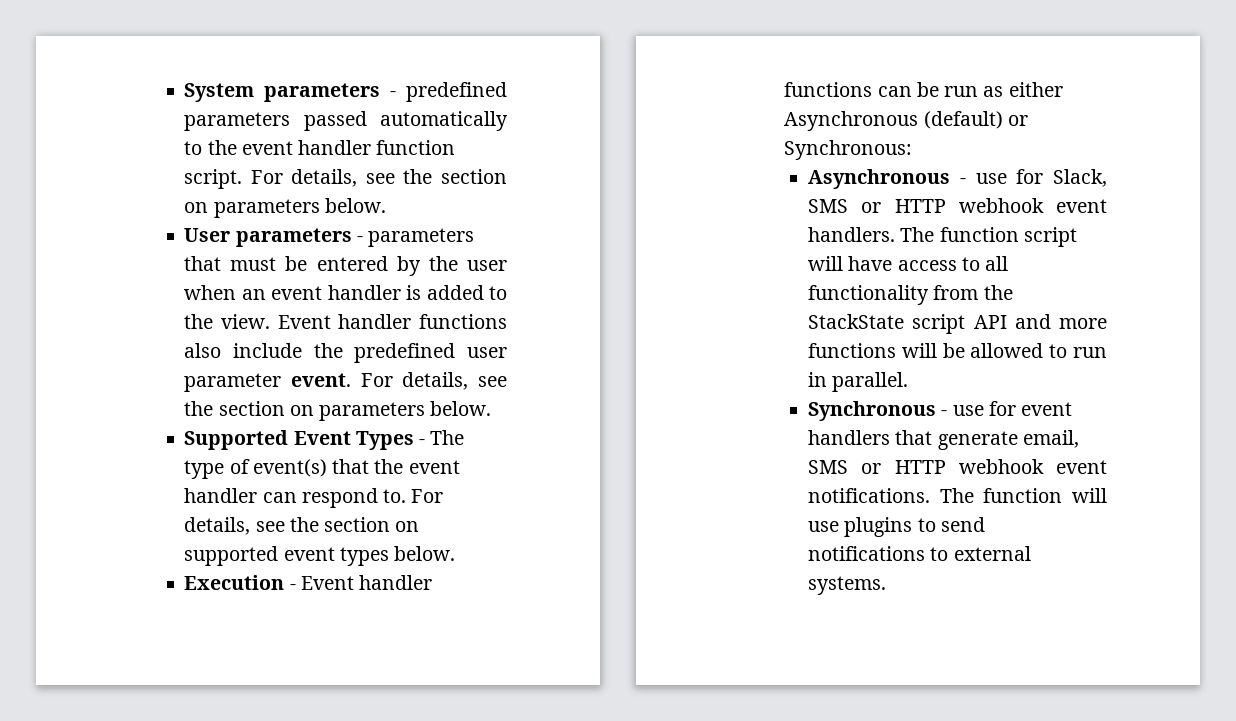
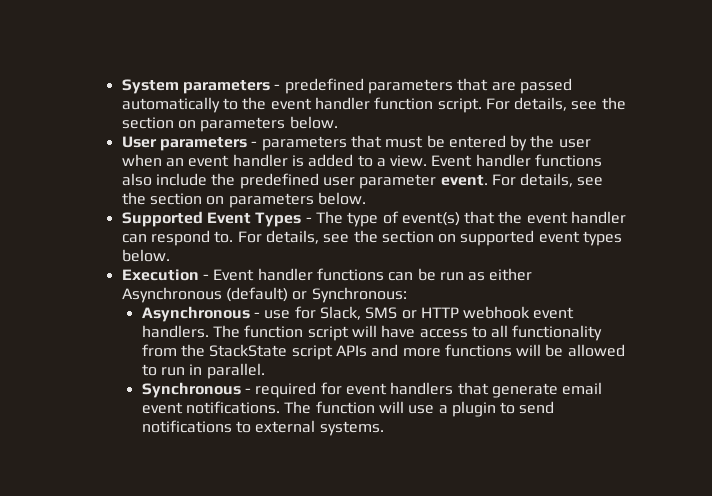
(291, 121) none -> [457,78,516,91] that are
[184,314,214,329] the -> [376,158,386,167] a
[973,315,1007,329] API -> [335,345,367,357] APIs
[952,405,984,416] use -> [255,382,317,398] required
[1022,430,1079,448] [808,459,1044,474] email, SMS or HTTP webhook -> [562,382,603,395] email
[844,517,913,537] plugins -> [438,401,496,417] a plugin

